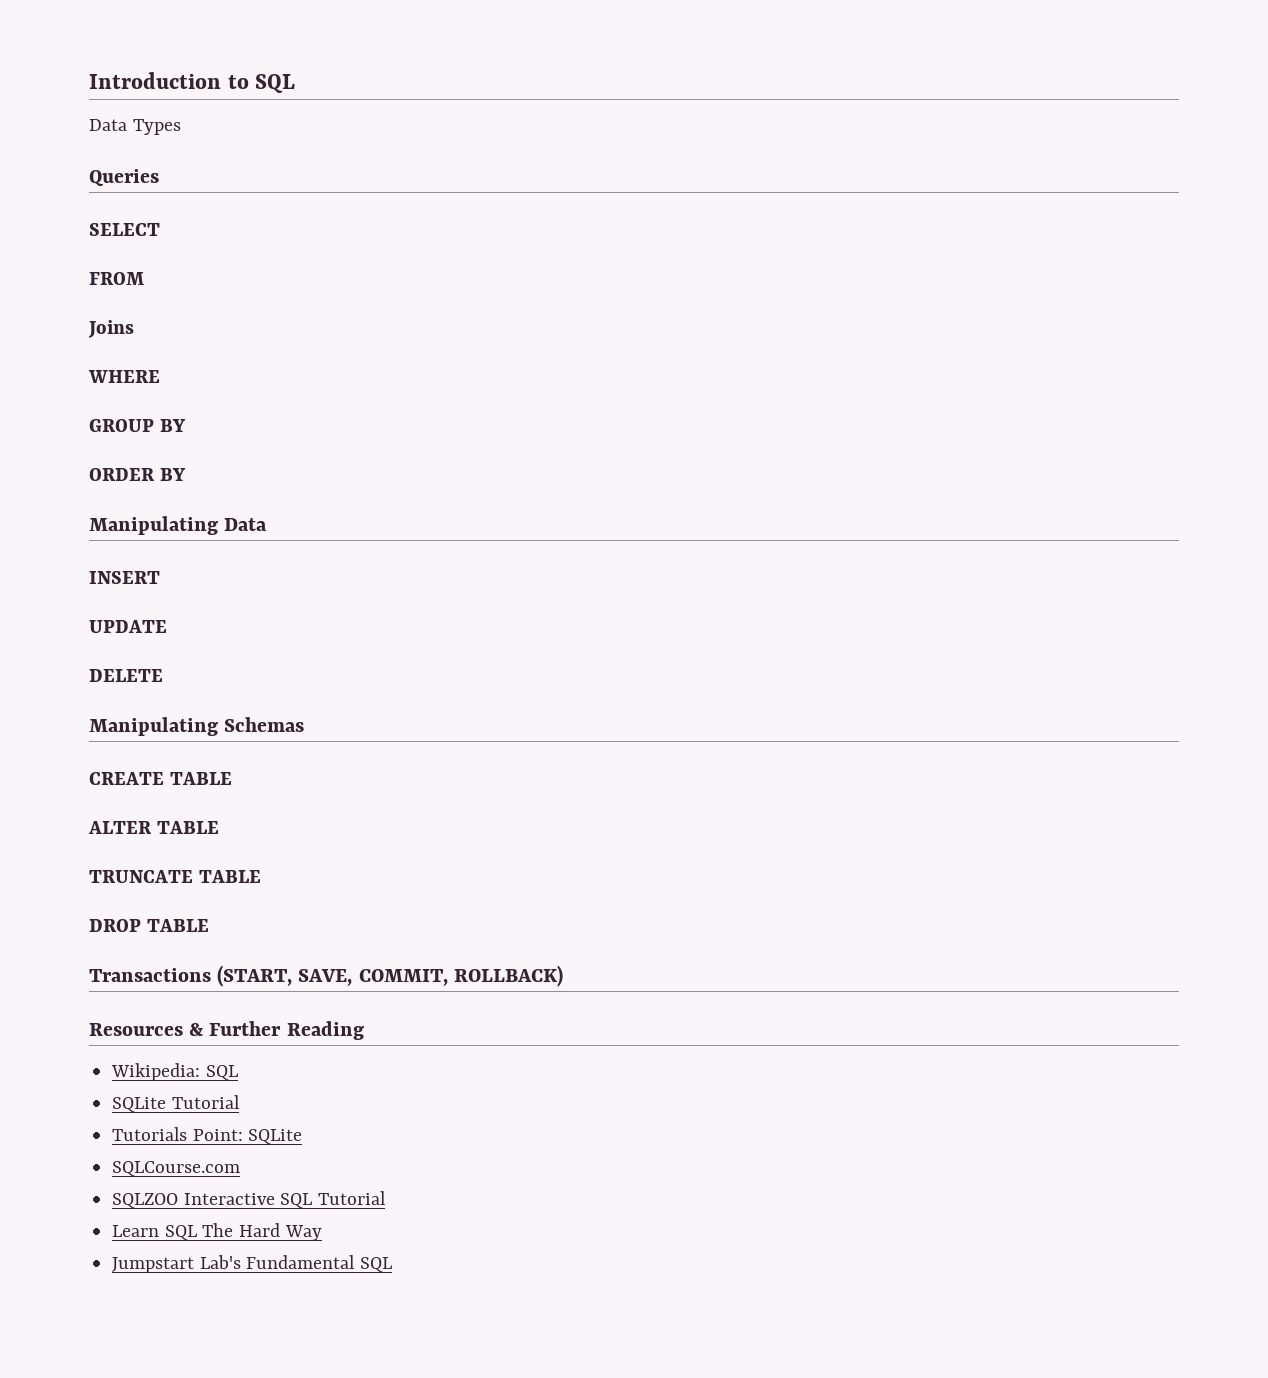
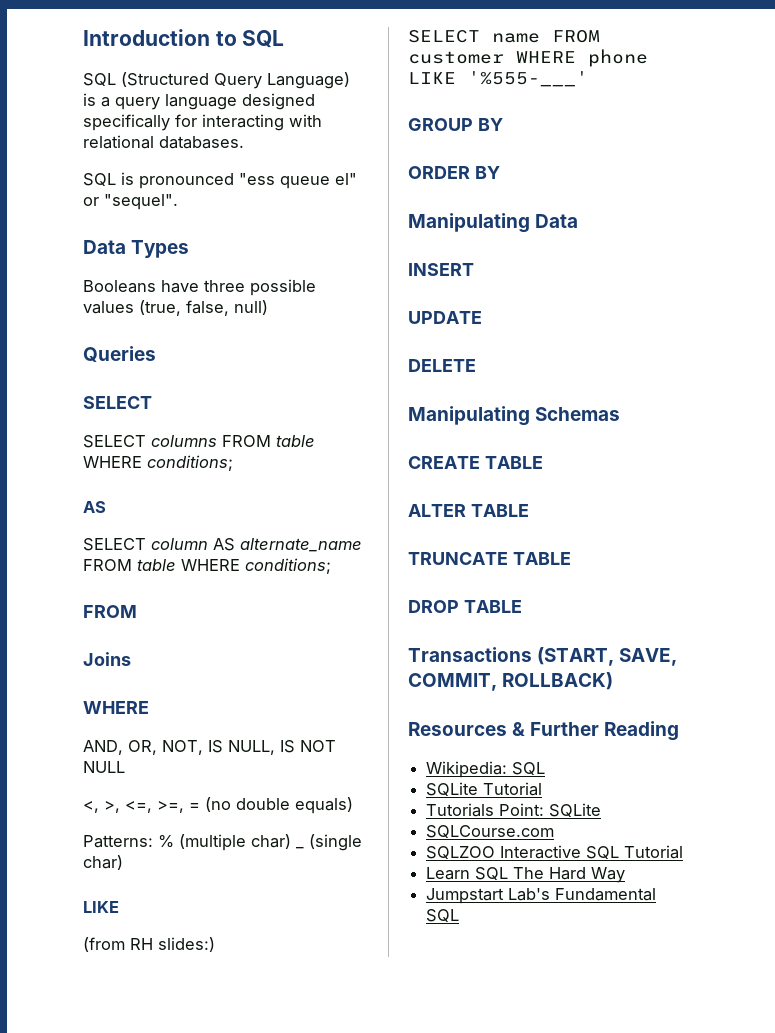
[89,119,181,135] [89,169,159,187] [89,223,160,236] [89,272,145,285] [88,320,134,338] [88,370,160,383] Data Types // Queries // SELECT // FROM // Joins // WHERE -> [83,72,350,89] [83,93,315,110] [83,114,322,131] [83,135,244,149] [83,172,357,189] [83,194,178,210] [83,240,190,258] [83,279,316,296] [83,300,268,316] [83,346,156,362] [83,396,152,409] [83,435,315,448] [83,455,233,471] [83,501,106,513] [83,538,362,552] [83,558,331,574] [83,605,137,618] [83,652,131,666] [83,701,149,714] [83,740,336,755] [83,761,125,773] [83,797,353,814] [83,834,362,851] [83,855,123,870] [83,901,119,913] [83,937,215,952] [408,30,600,43] [408,49,648,67] [408,71,588,87] SQL (Structured Query Language) is a query language designed specifically for interacting with relational databases. // SQL is pronounced "ess queue el" or "sequel". // Data Types // Booleans have three possible values (true, false, null) // Queries // SELECT // SELECT columns FROM table WHERE conditions; // AS // SELECT column AS alternate_name FROM table WHERE conditions; // FROM // Joins // WHERE // AND, OR, NOT, IS NULL, IS NOT NULL // <, >, <=, >=, = (no double equals) // Patterns: % (multiple char) _ (single char) // LIKE // (from RH slides:) // SELECT name FROM customer WHERE phone LIKE '%555-___'

